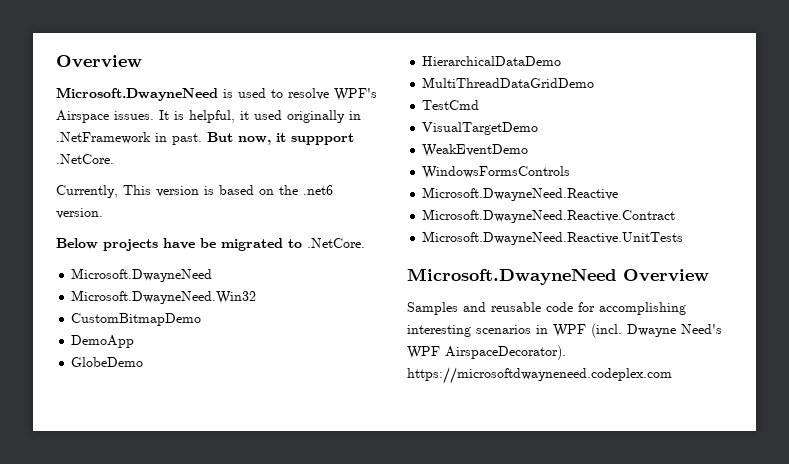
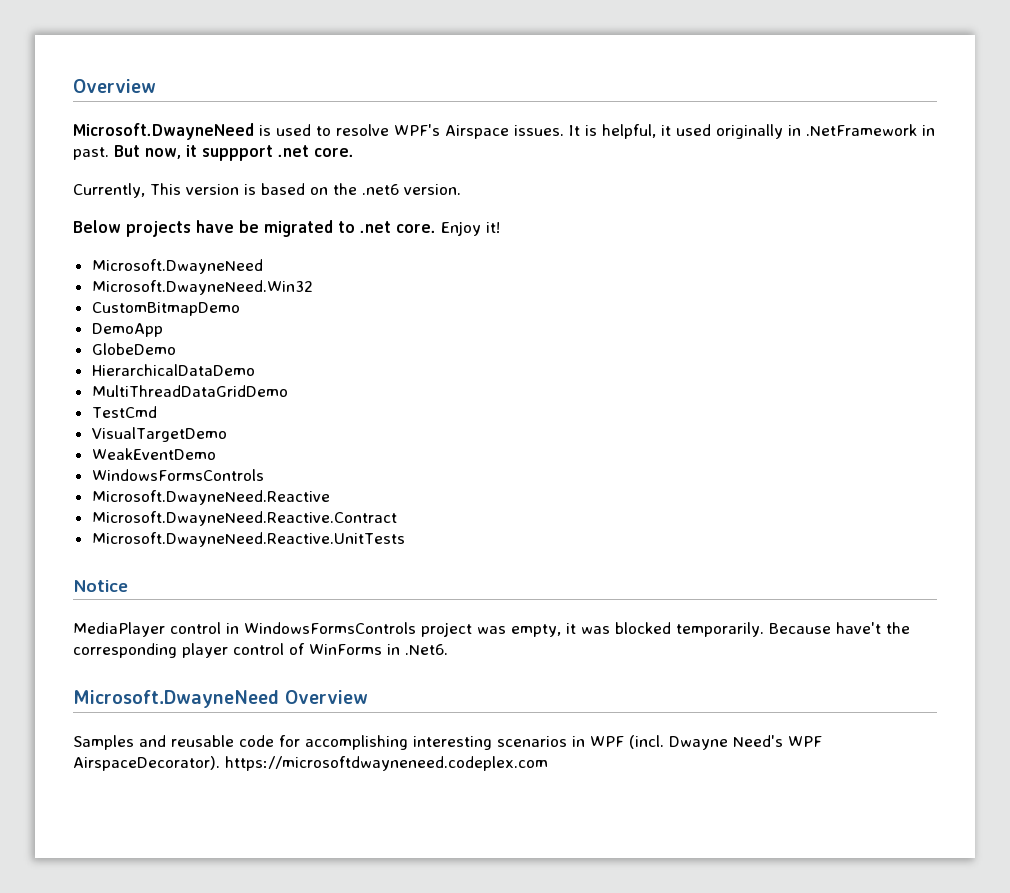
[56,154,114,164] .NetCore. -> [278,145,354,157] .net core.
[307,238,365,248] .NetCore. -> [360,221,500,236] .net core. Enjoy it!
(684, 238) none -> [73,580,128,592] [73,622,910,637] [73,643,448,658] // Notice // MediaPlayer control in WindowsFormsControls project was empty, it was blocked temporarily. Because have't the corresponding player control of WinForms in .Net6.

